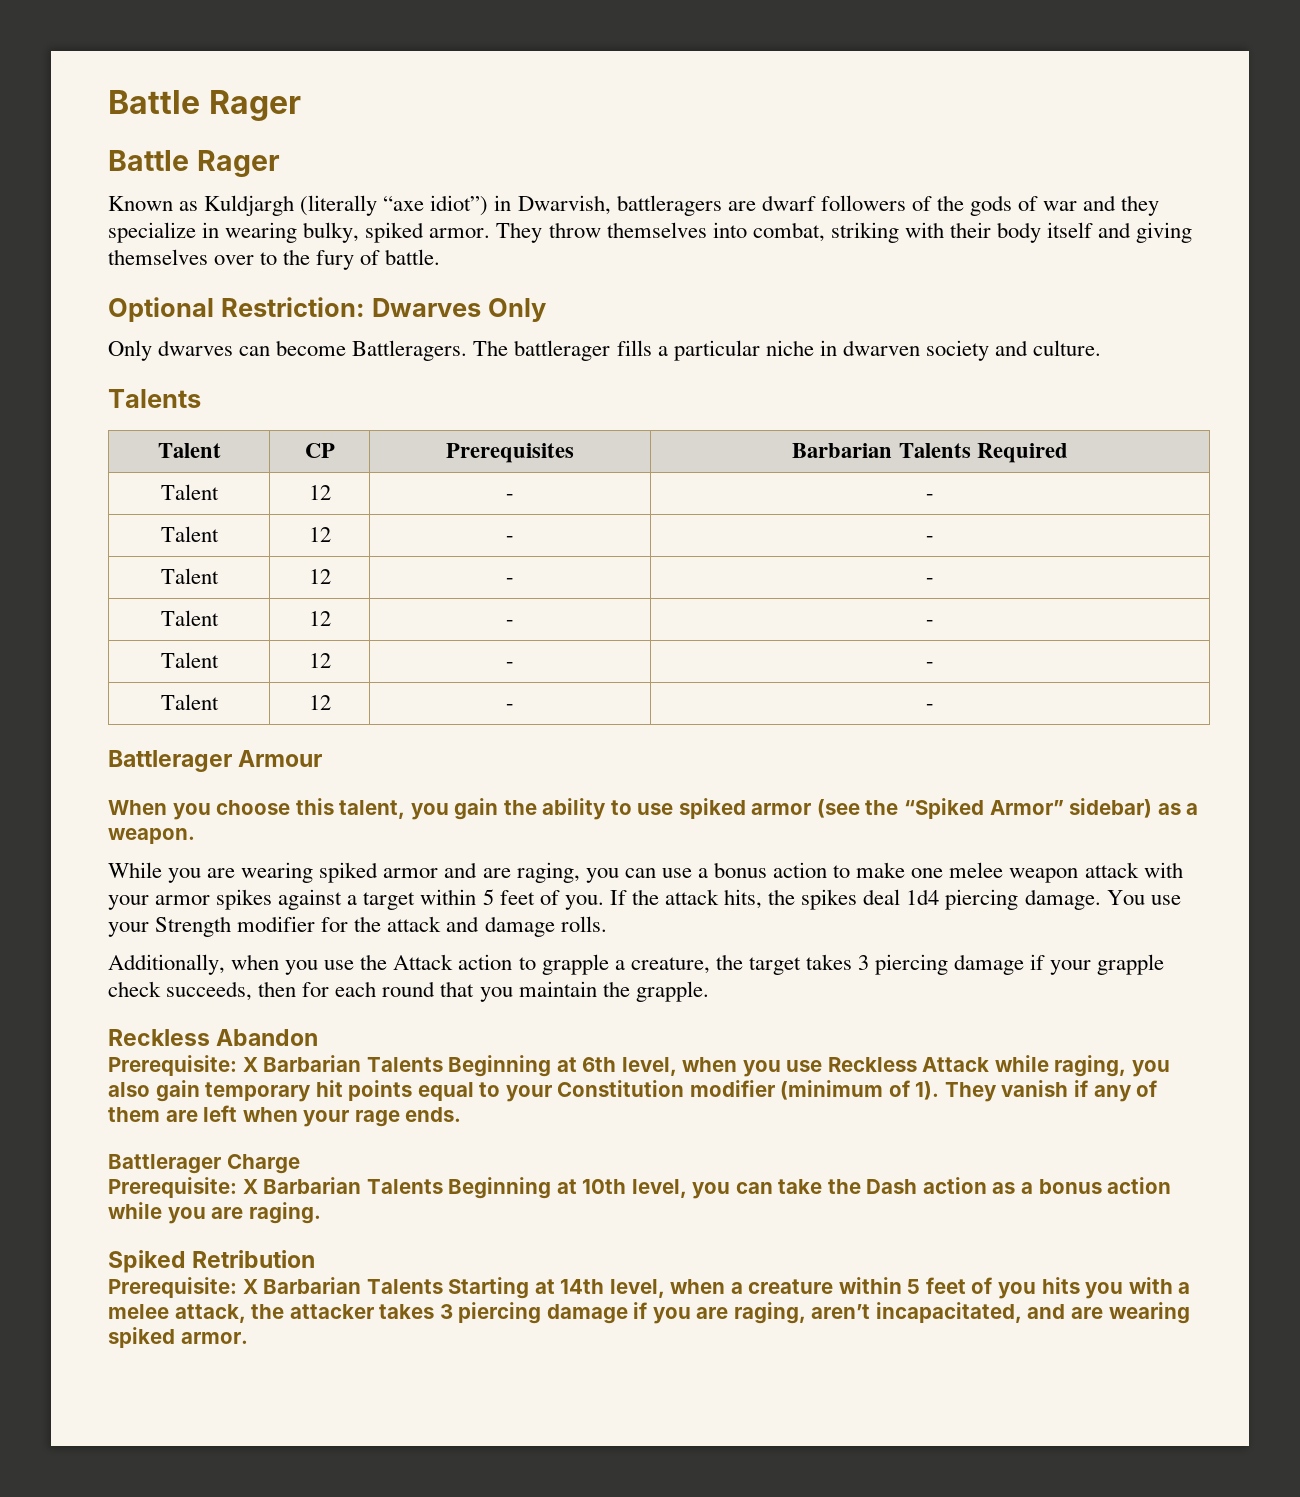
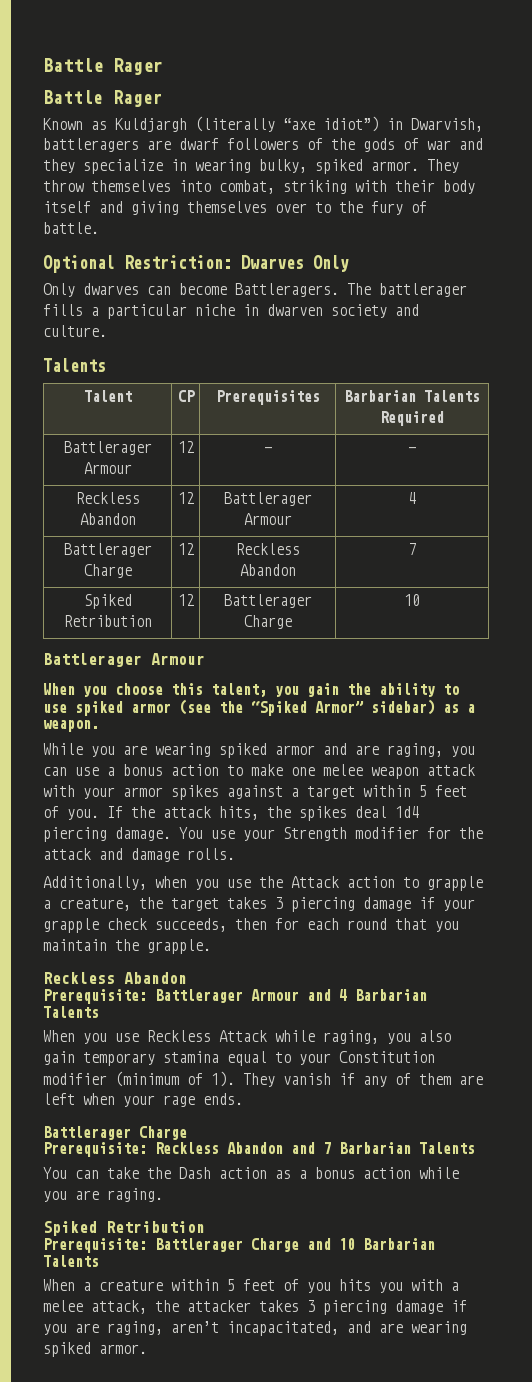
[160,484,219,500] [308,485,331,500] [506,494,514,500] [925,494,934,500] [160,526,219,542] [308,527,331,542] [506,536,514,542] [925,536,934,542] [160,568,219,584] [308,569,331,584] [506,578,514,584] [925,578,934,584] [160,610,219,626] [308,611,331,626] [506,620,514,626] [925,620,934,626] [160,652,219,668] [308,653,331,668] [506,662,514,668] [925,662,934,668] [160,694,219,710] [308,695,331,710] [506,704,514,710] [925,704,934,710] Talent | 12 | - | - // Talent | 12 | - | - // Talent | 12 | - | - // Talent | 12 | - | - // Talent | 12 | - | - // Talent | 12 | - | - -> [63,441,152,455] [83,462,132,474] [177,441,194,453] [263,447,272,453] [408,447,416,453] [75,492,140,504] [79,513,136,525] [177,492,194,504] [223,492,312,506] [243,513,292,525] [408,492,416,504] [63,543,152,557] [83,564,132,578] [177,543,194,555] [235,543,300,555] [239,564,296,576] [408,543,416,555] [83,594,132,609] [63,615,152,627] [177,594,194,606] [223,594,312,608] [243,615,292,629] [404,594,420,606] Battlerager Armour | 12 | - | - // Reckless Abandon | 12 | Battlerager Armour | 4 // Battlerager Charge | 12 | Reckless Abandon | 7 // Spiked Retribution | 12 | Battlerager Charge | 10
[242,1055,738,1077] X Barbarian Talents Beginning at 6th level, when -> [155,989,427,1003] [43,1006,99,1018] [43,1030,75,1042] Battlerager Armour and 4 Barbarian Talents // When
[315,1080,413,1101] hit points -> [163,1051,219,1063] stamina
[242,1177,731,1199] X Barbarian Talents Beginning at 10th level, you -> [155,1142,475,1154] [43,1167,67,1179] Reckless Abandon and 7 Barbarian Talents // You
[242,1277,726,1299] X Barbarian Talents Starting at 14th level, when -> [155,1238,435,1252] [43,1255,99,1267] [43,1279,75,1291] Battlerager Charge and 10 Barbarian Talents // When

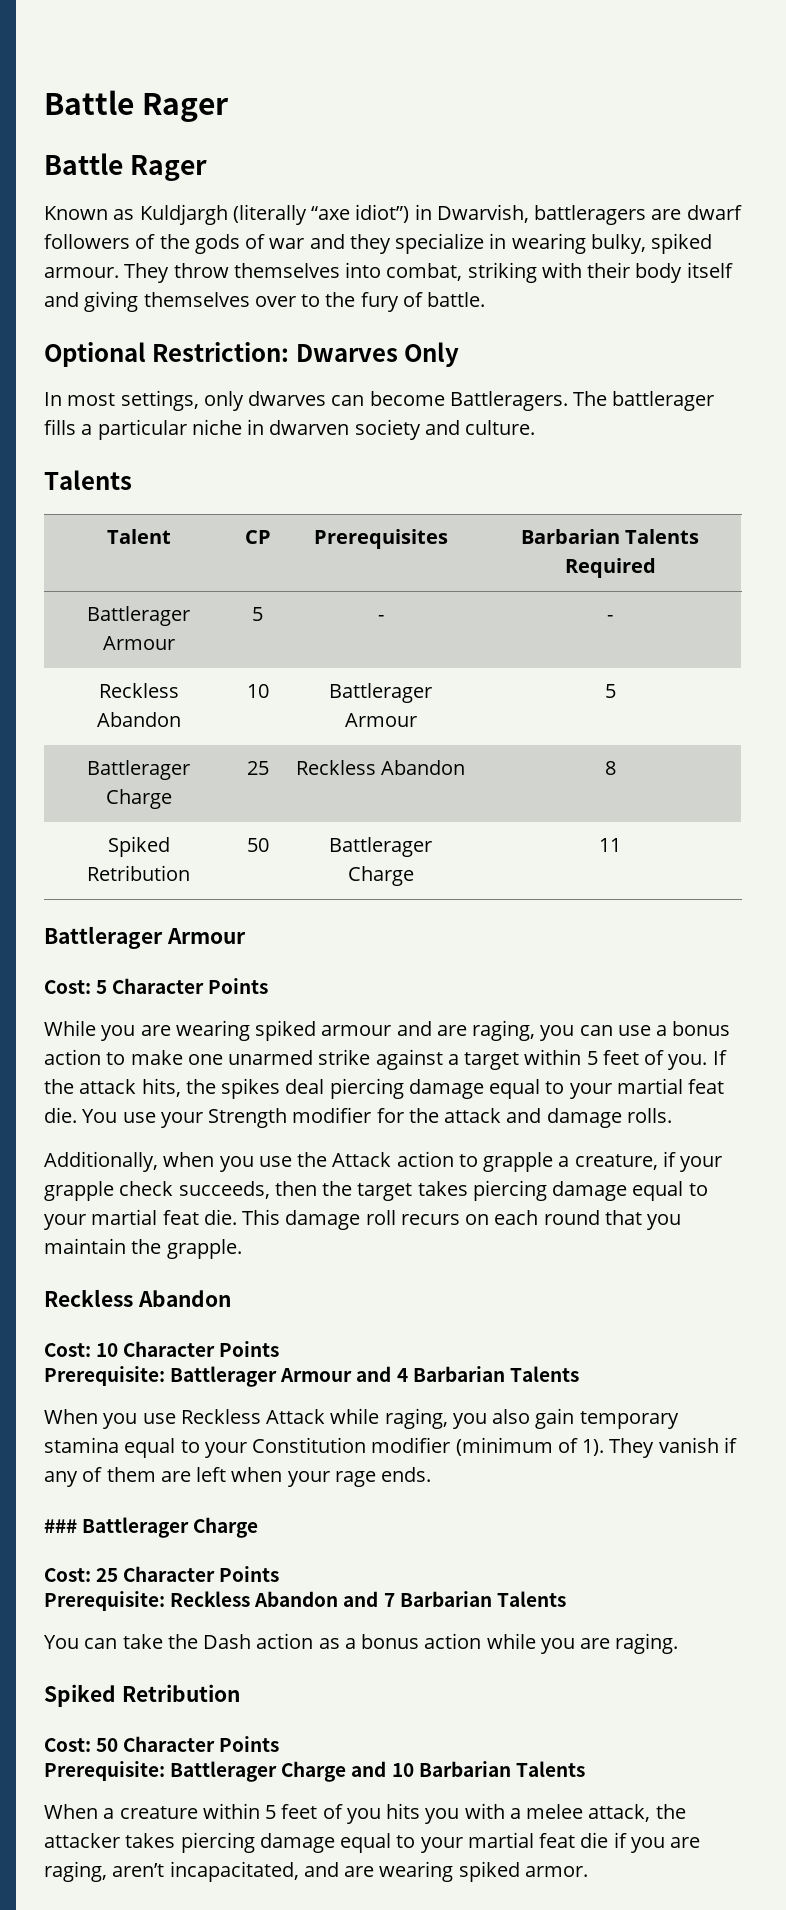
[371,161,419,171] armor. -> [44,267,119,278] armour.
[43,283,75,297] Only -> [44,390,244,411] In most settings, only
[177,441,194,453] 12 -> [252,607,263,621] 5
[177,492,194,504] [223,492,312,506] [243,513,292,525] [408,492,416,504] [63,543,152,557] [83,564,132,578] [177,543,194,555] [235,543,300,555] [239,564,296,576] [408,543,416,555] 12 | Battlerager Armour | 4 // Battlerager Charge | 12 | Reckless Abandon | 7 -> [246,684,269,698] [329,683,432,703] [344,713,417,727] [604,684,616,698] [87,760,190,780] [105,789,172,809] [246,761,269,775] [295,760,466,775] [604,761,616,775] 10 | Battlerager Armour | 5 // Battlerager Charge | 25 | Reckless Abandon | 8
[177,594,194,606] [223,594,312,608] [243,615,292,629] [404,594,420,606] 12 | Battlerager Charge | 10 -> [246,838,269,852] [329,837,432,857] [347,866,414,886] [599,838,621,852] 50 | Battlerager Charge | 11
[43,683,459,697] [43,699,475,716] [43,720,99,732] When you choose this talent, you gain the ability to use spiked armor (see the “Spiked Armor” sidebar) as a weapon. -> [44,978,269,994] Cost: 5 Character Points
[275,745,315,755] armor -> [321,1025,392,1036] armour
[323,764,475,779] [43,785,219,800] melee weapon attack with your armor spikes -> [228,1049,371,1065] unarmed strike
[395,806,419,818] [43,827,171,842] 1d4 piercing damage. -> [329,1078,725,1099] [44,1107,77,1123] piercing damage equal to your martial feat die.
[139,897,411,912] the target takes 3 piercing damage -> (658, 1162) none
[275,918,299,930] for -> [322,1180,708,1201] [44,1209,490,1230] the target takes piercing damage equal to your martial feat die. This damage roll recurs on
(187, 978) none -> [44,1341,280,1357] // Cost: 10 Character Points
[43,1126,187,1140] Battlerager Charge -> [44,1517,259,1538] [44,1566,280,1582] ### Battlerager Charge // Cost: 25 Character Points
(205, 1227) none -> [44,1736,280,1752] // Cost: 50 Character Points
[307,1300,443,1315] 3 piercing damage -> [180,1832,609,1853] piercing damage equal to your martial feat die

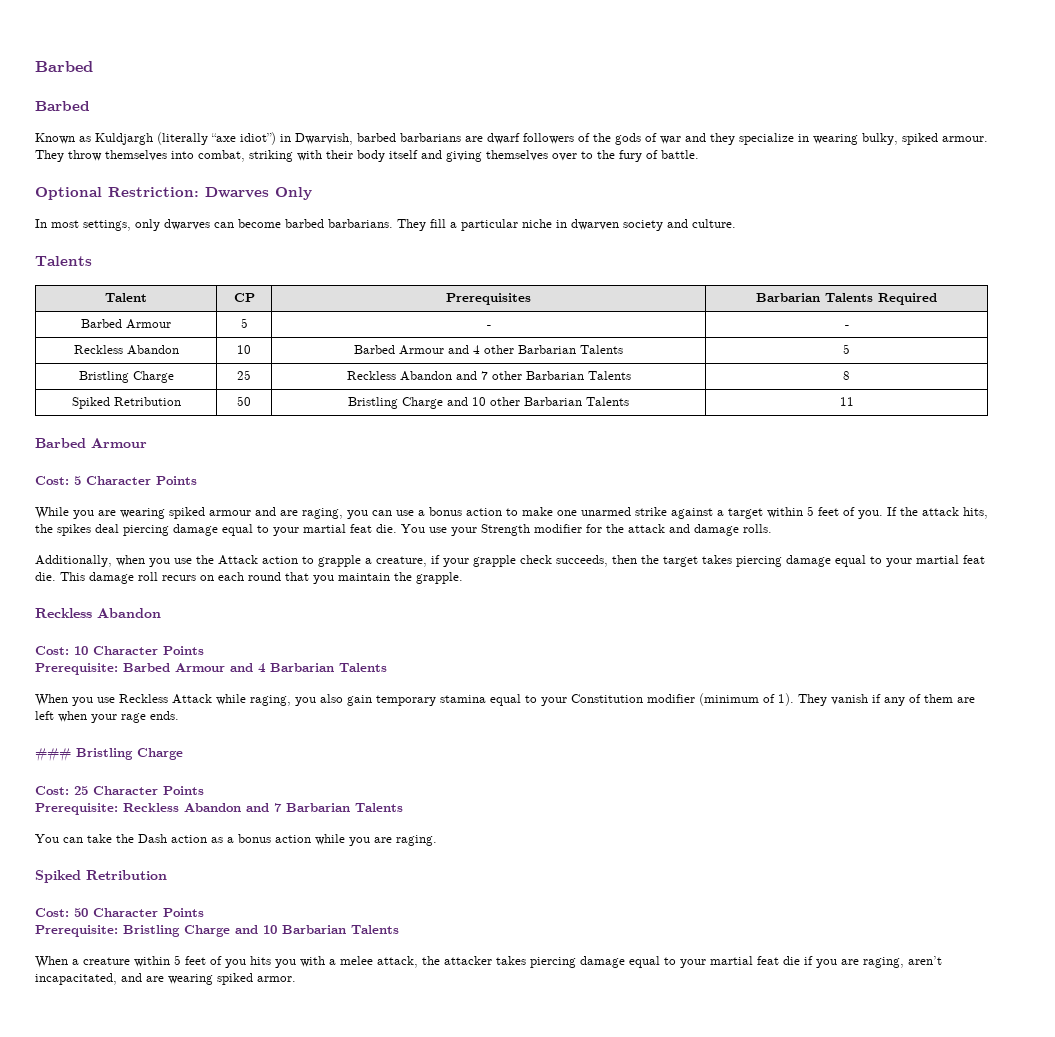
[44,90,230,122] [44,153,208,181] Battle Rager // Battle Rager -> [35,61,93,72] [35,101,90,111] Barbed // Barbed
[534,205,647,225] battleragers -> [357,133,461,142] barbed barbarians
[449,391,715,411] [44,419,76,435] Battleragers. The battlerager fills -> [285,219,446,231] barbed barbarians. They fill
[87,606,190,626] Battlerager -> [81,319,122,328] Barbed
[329,683,432,703] [344,713,417,727] Battlerager Armour -> [354,345,623,355] Barbed Armour and 4 other Barbarian Talents
[87,760,190,780] Battlerager -> [78,371,129,383] Bristling
(466, 767) none -> [455,371,631,380] and 7 other Barbarian Talents
[329,837,432,857] [347,866,414,886] Battlerager Charge -> [348,397,629,409] Bristling Charge and 10 other Barbarian Talents
[44,926,163,949] Battlerager -> [35,438,86,448] Barbed
[170,1366,278,1387] Battlerager -> [123,663,170,672] Barbed
[82,1517,190,1538] Battlerager -> [76,748,133,760] Bristling
[170,1761,278,1782] Battlerager -> [123,925,180,937] Bristling

